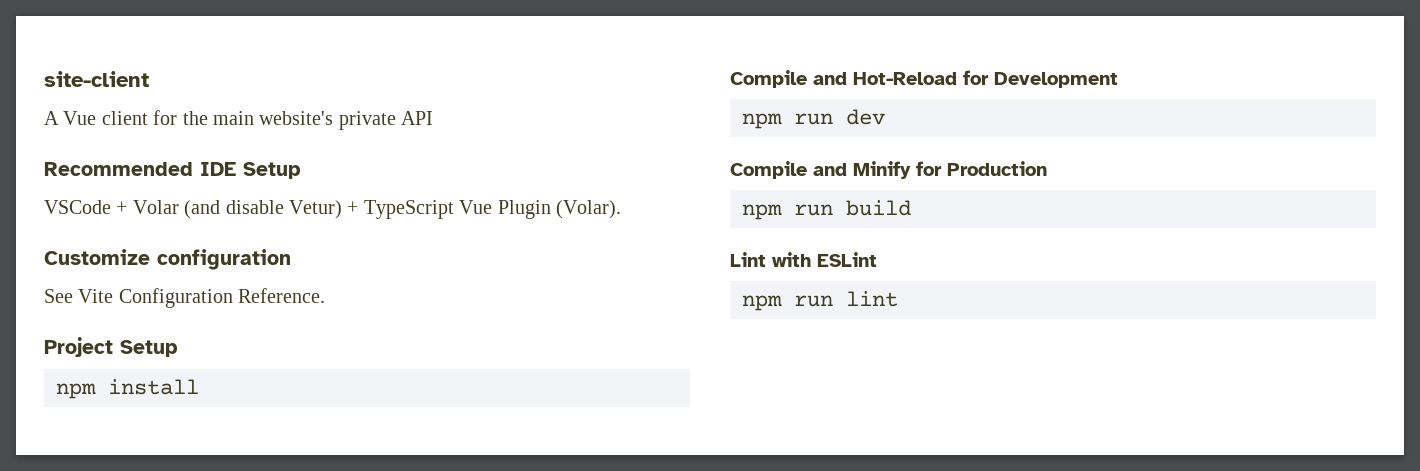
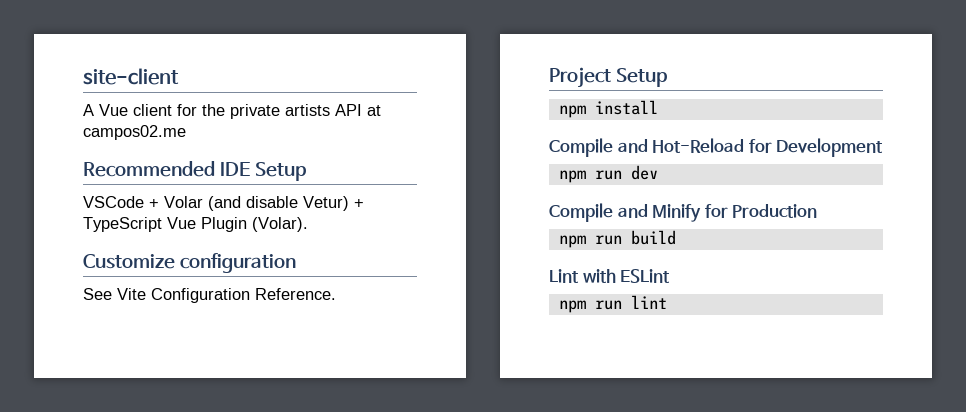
[213,111,396,130] main website's private -> [230,104,330,119] private artists
(434, 118) none -> [367,105,381,116] [83,125,186,140] at campos02.me

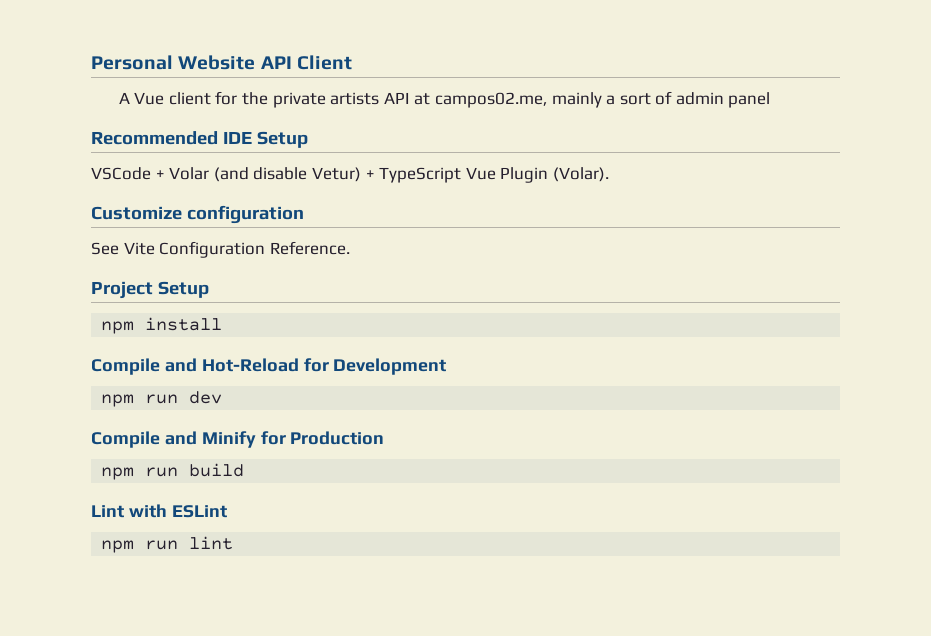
[83,68,179,85] site-client -> [91,55,352,70] Personal Website API Client
[83,125,186,140] campos02.me -> [434,91,771,108] campos02.me, mainly a sort of admin panel

